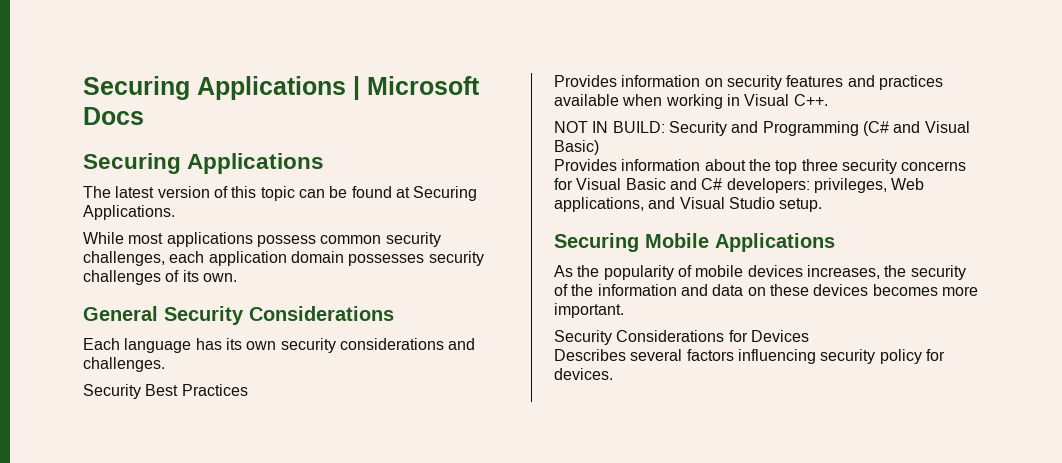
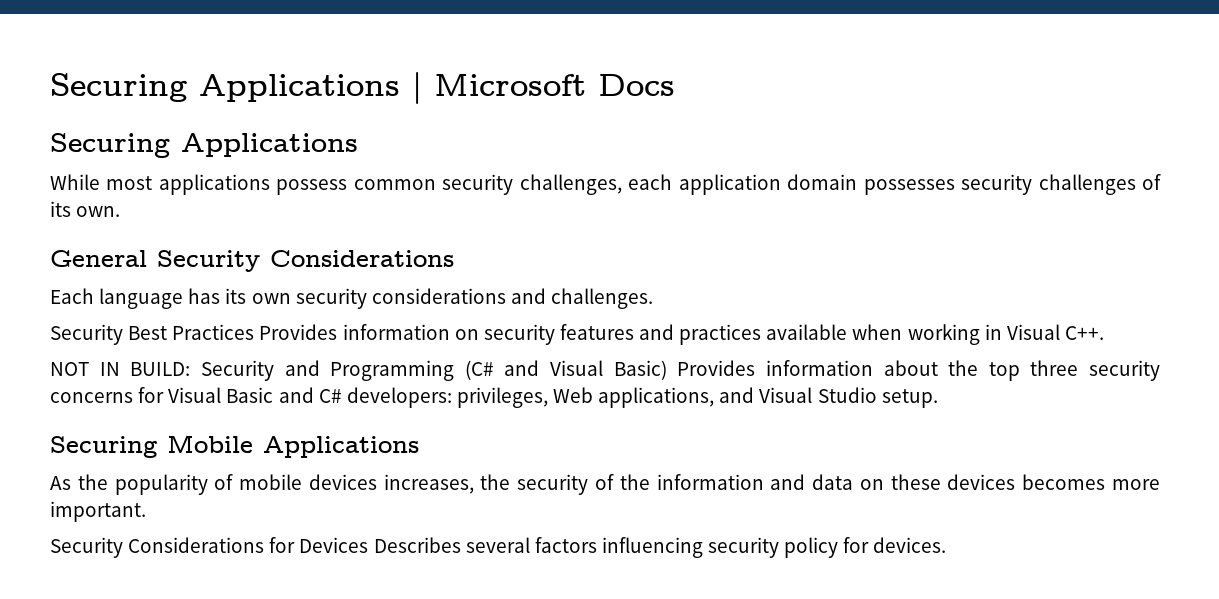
[83,186,478,201] [83,205,175,220] // The latest version of this topic can be found at Securing Applications. -> (358, 145) none
(248, 390) // -> (255, 332) none
(599, 147) // -> (667, 370) none
(809, 336) // -> (369, 545) none

